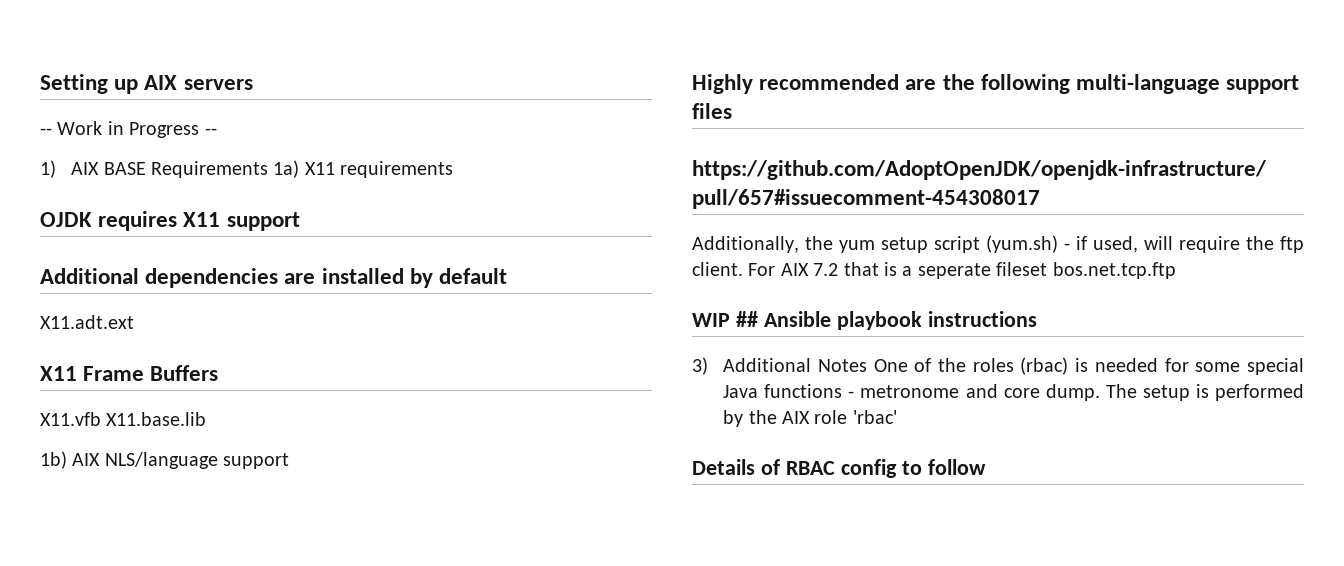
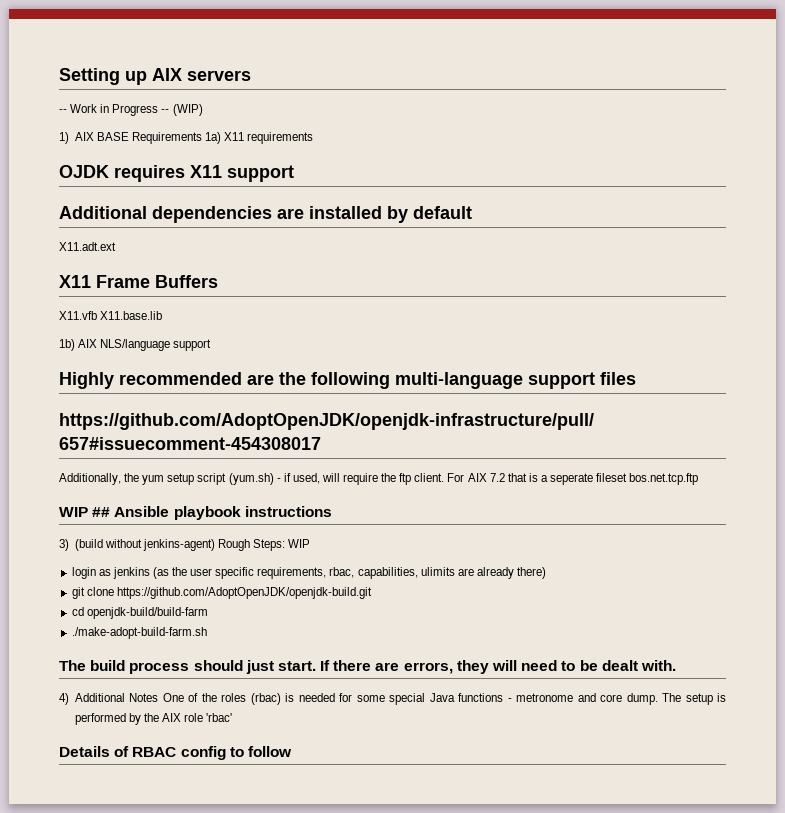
(217, 131) none -> [172,104,203,116] (WIP)
(708, 366) none -> [74,539,311,551] [71,567,547,579] [71,587,372,599] [71,607,208,619] [71,627,207,639] [59,660,676,674] [59,693,69,705] (build without jenkins-agent) Rough Steps: WIP // login as jenkins (as the user specific requirements, rbac, capabilities, ulimits are already there) // git clone https://github.com/AdoptOpenJDK/openjdk-build.git // cd openjdk-build/build-farm // ./make-adopt-build-farm.sh // The build process should just start. If there are errors, they will need to be dealt with. // 4)

